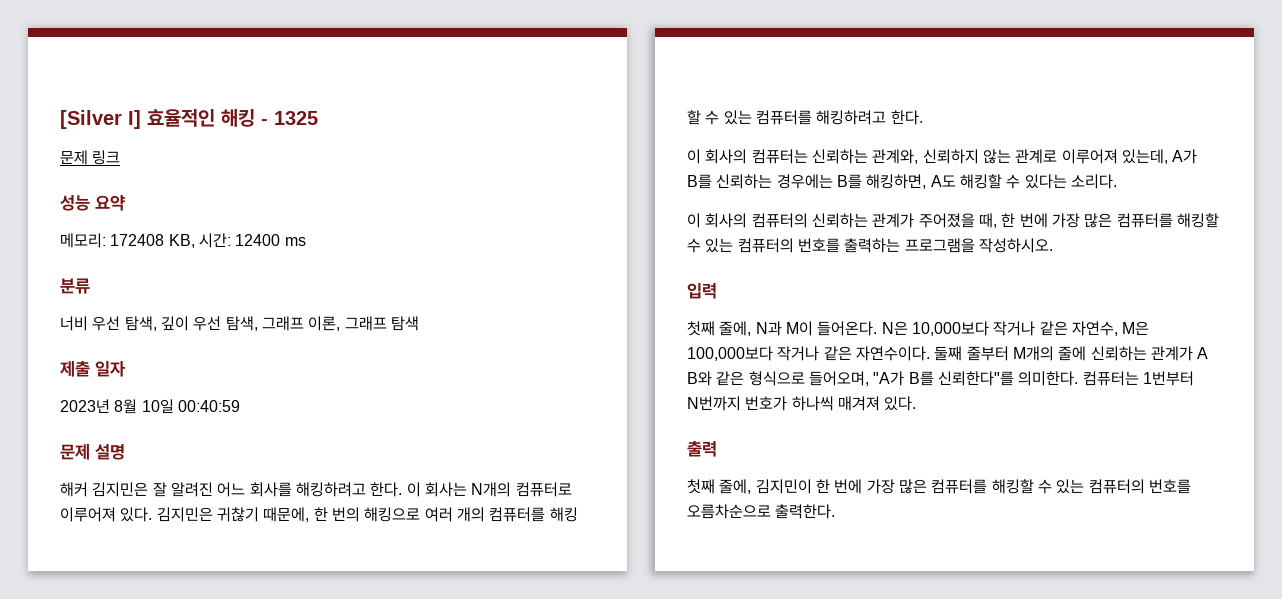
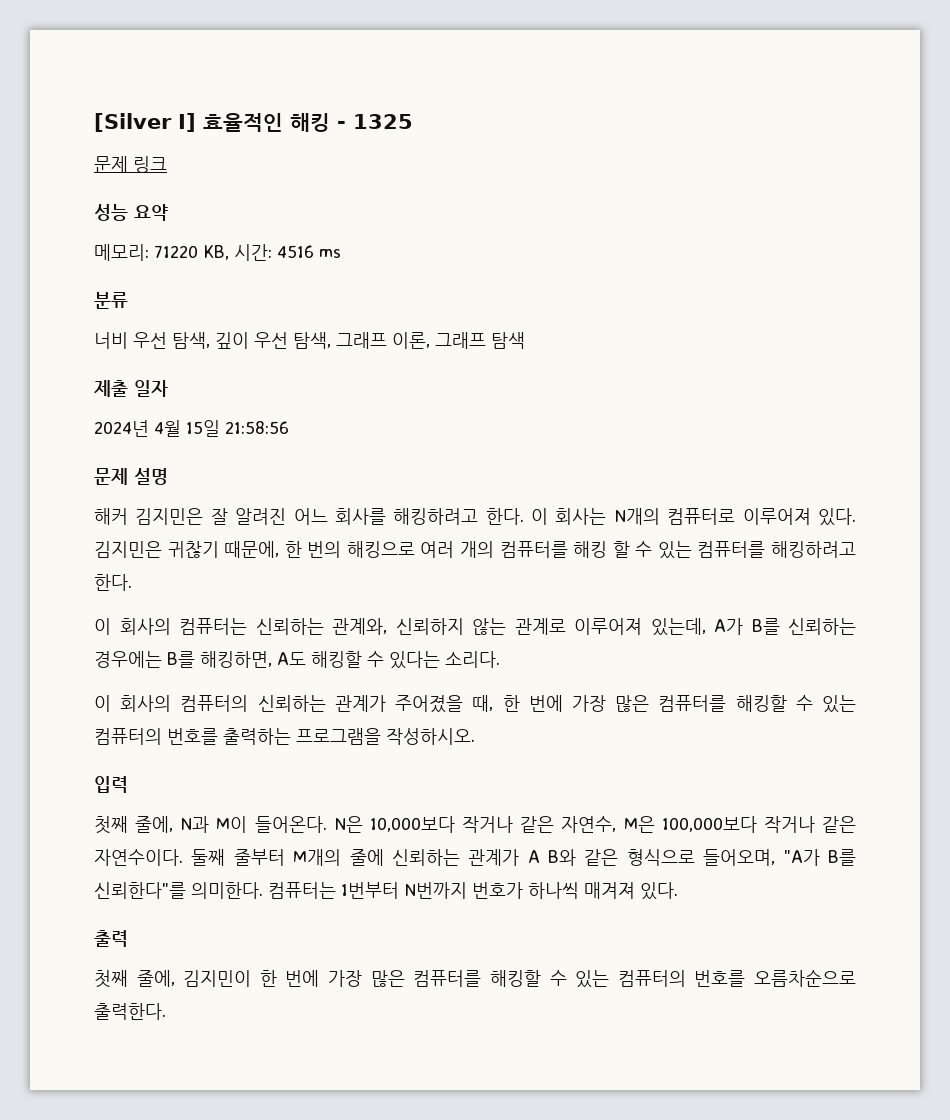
[110,234,165,246] 172408 -> [154,245,198,258] 71220
[235,234,281,246] 12400 -> [277,245,314,258] 4516
[60,399,240,414] 2023년 8월 10일 00:40:59 -> [94,420,289,437] 2024년 4월 15일 21:58:56

